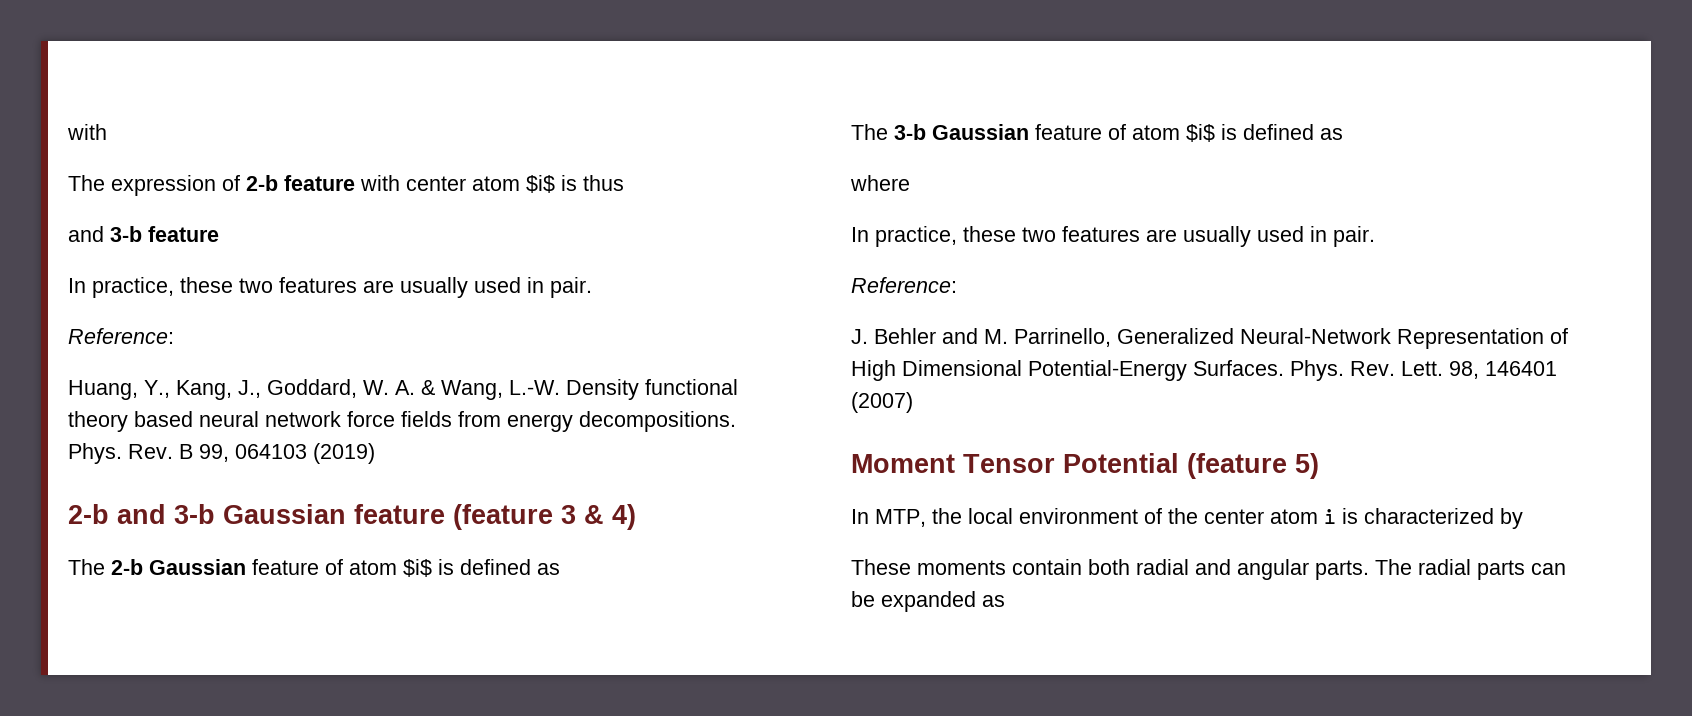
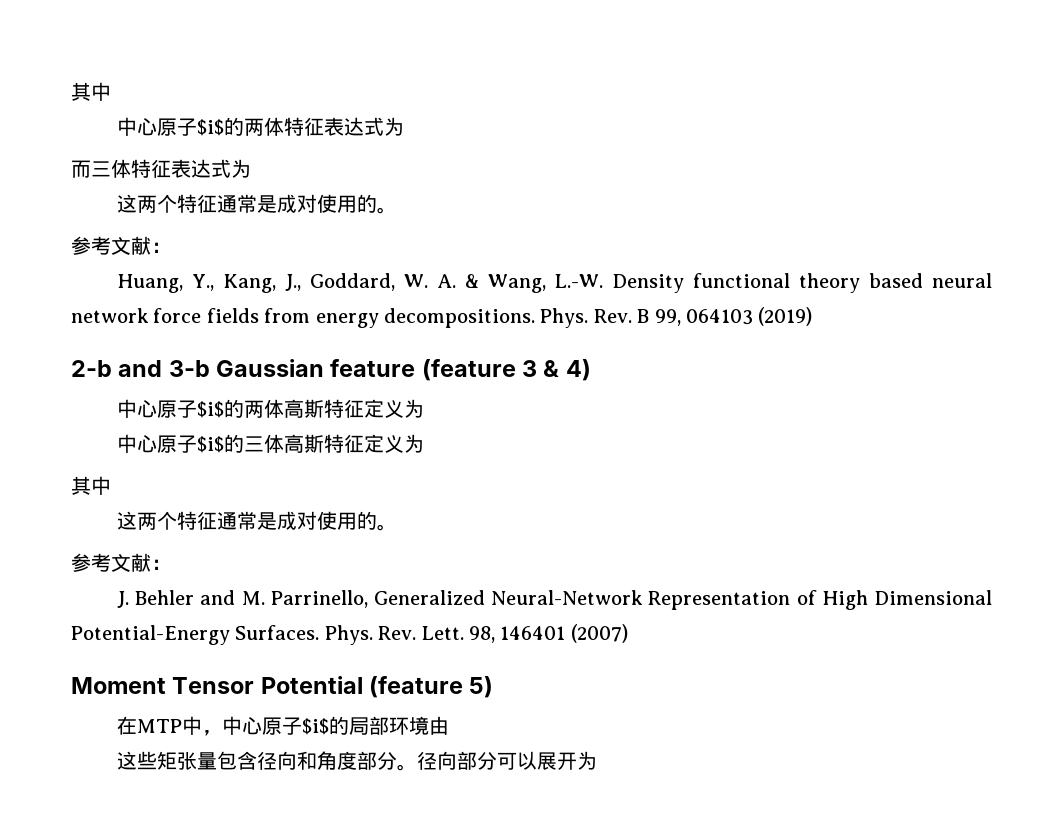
[67,124,107,140] [68,175,624,196] [68,226,219,242] [68,277,592,298] [68,328,174,344] with // The expression of 2-b feature with center atom $i$ is thus // and 3-b feature // In practice, these two features are usually used in pair. // Reference: -> [71,82,111,101] [117,117,405,136] [71,159,251,178] [117,194,398,214] [71,236,171,255] 其中 // 中心原子$i$的两体特征表达式为 // 而三体特征表达式为 // 这两个特征通常是成对使用的。 // 参考文献：
[68,559,560,577] [851,124,1343,142] [850,175,910,191] [851,226,1375,247] [851,277,957,293] The 2-b Gaussian feature of atom $i$ is defined as // The 3-b Gaussian feature of atom $i$ is defined as // where // In practice, these two features are usually used in pair. // Reference: -> [117,399,425,418] [117,434,425,453] [71,476,111,495] [117,511,398,531] [71,553,171,572] 中心原子$i$的两体高斯特征定义为 // 中心原子$i$的三体高斯特征定义为 // 其中 // 这两个特征通常是成对使用的。 // 参考文献：
[851,508,1523,529] [851,559,1566,580] [851,591,1005,612] In MTP, the local environment of the center atom i is characterized by // These moments contain both radial and angular parts. The radial parts can be expanded as -> [117,716,450,736] [117,751,598,771] 在MTP中，中心原子$i$的局部环境由 // 这些矩张量包含径向和角度部分。径向部分可以展开为

